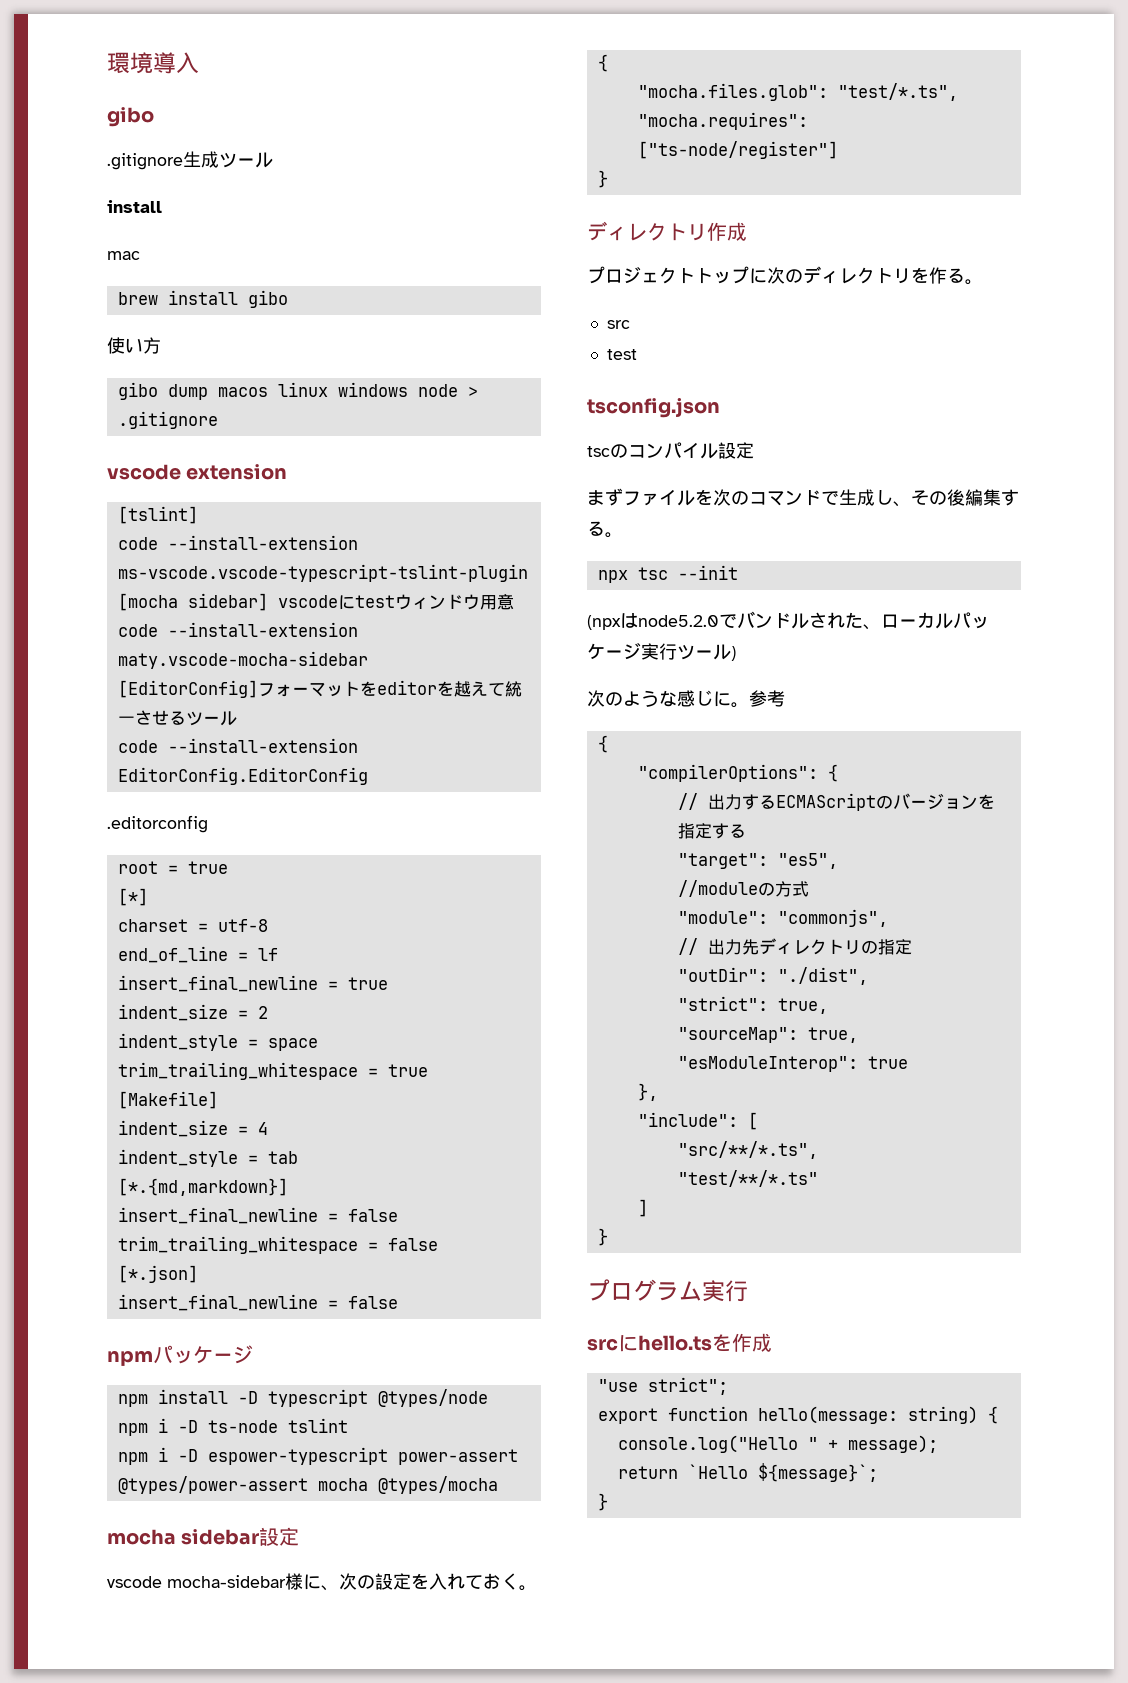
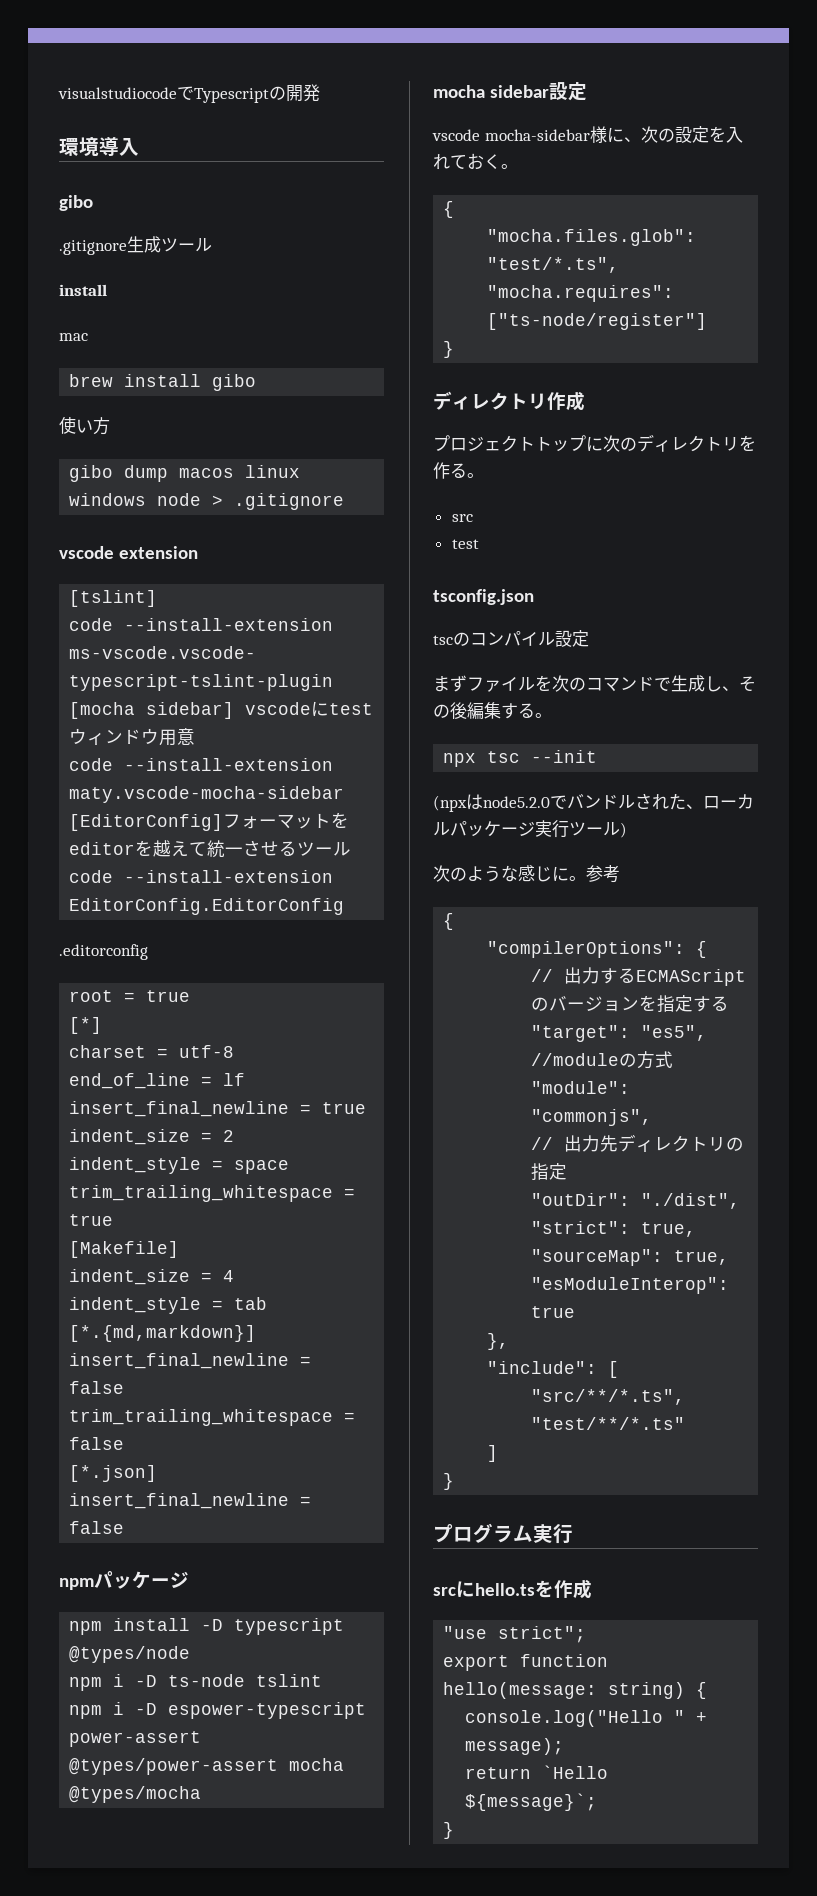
(107, 63) none -> [58,84,320,103] visualstudiocodeでTypescriptの開発 //

